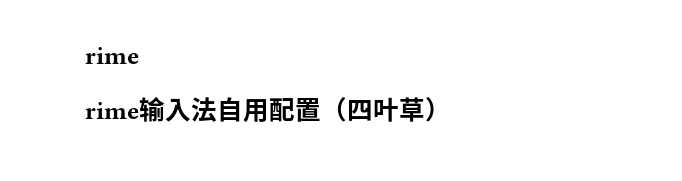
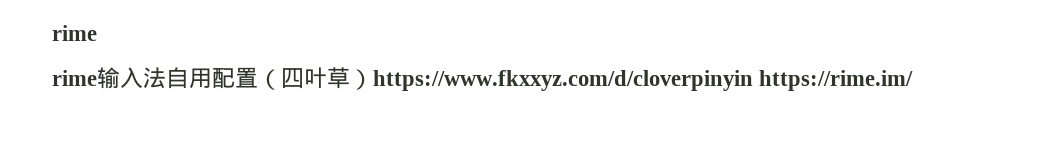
(451, 109) none -> [373,70,914,91] https://www.fkxxyz.com/d/cloverpinyin https://rime.im/

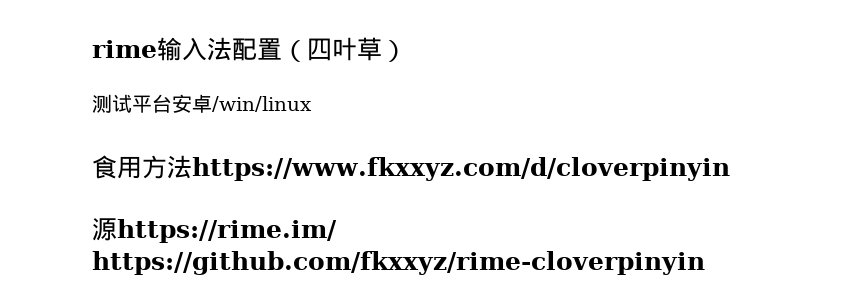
[52,25,97,41] [52,67,212,89] rime // rime输入法自用 -> [92,37,232,61] rime输入法
(373, 79) none -> [92,94,312,113] [92,155,192,179] // 测试平台安卓/win/linux // 食用方法
[759,70,914,91] https://rime.im/ -> [92,218,337,243] [92,251,705,275] // 源https://rime.im/ https://github.com/fkxxyz/rime-cloverpinyin

